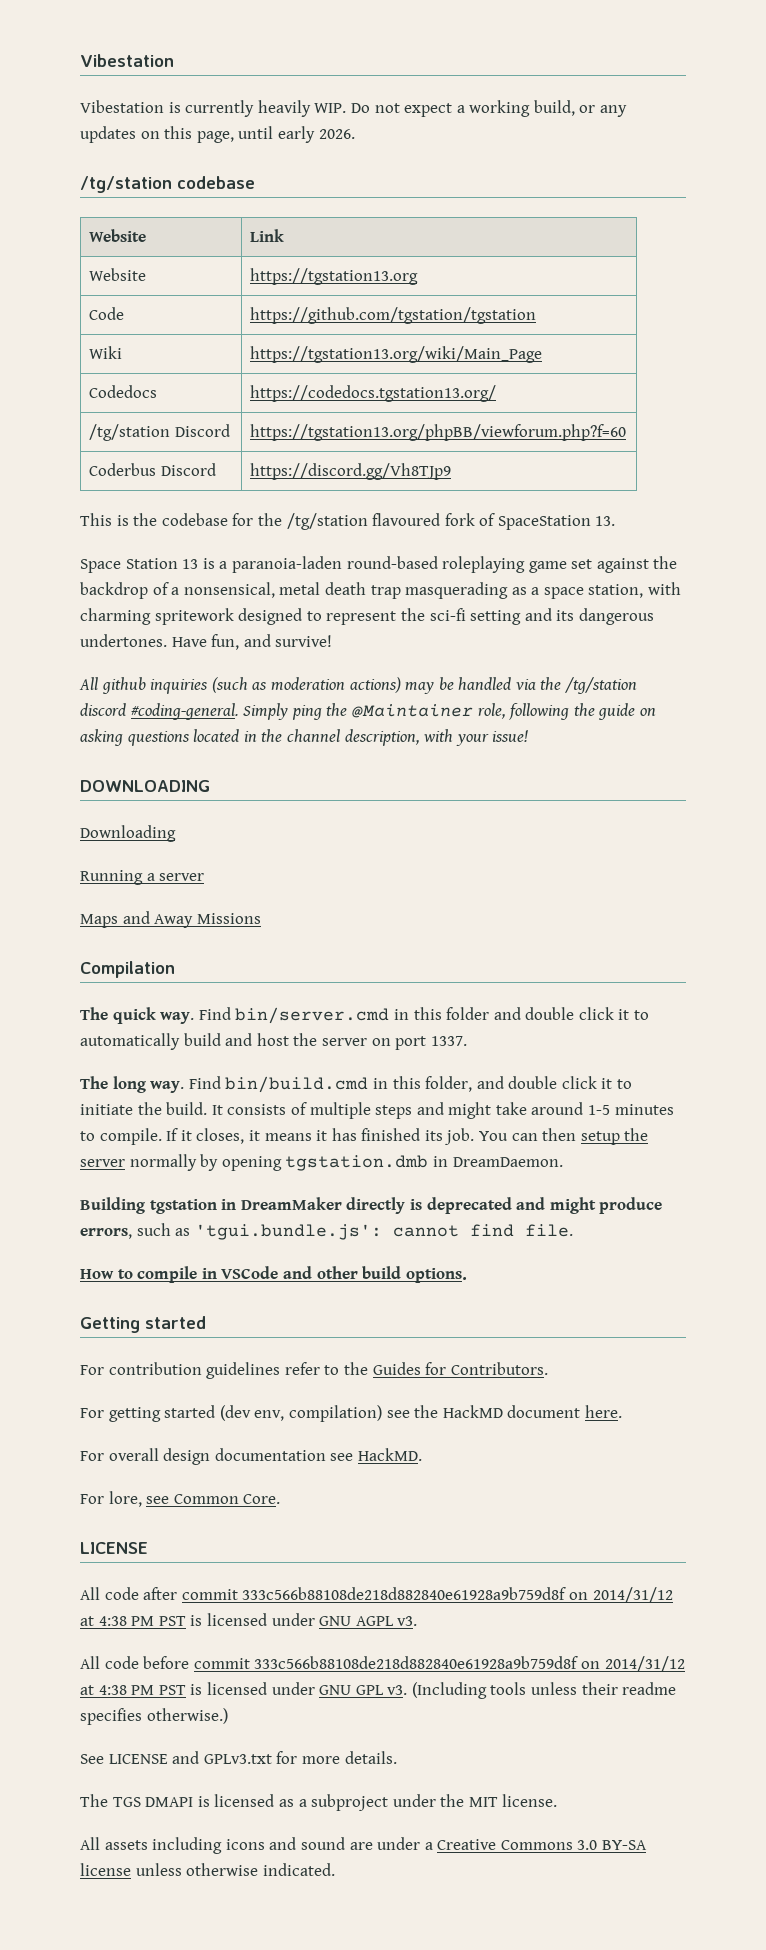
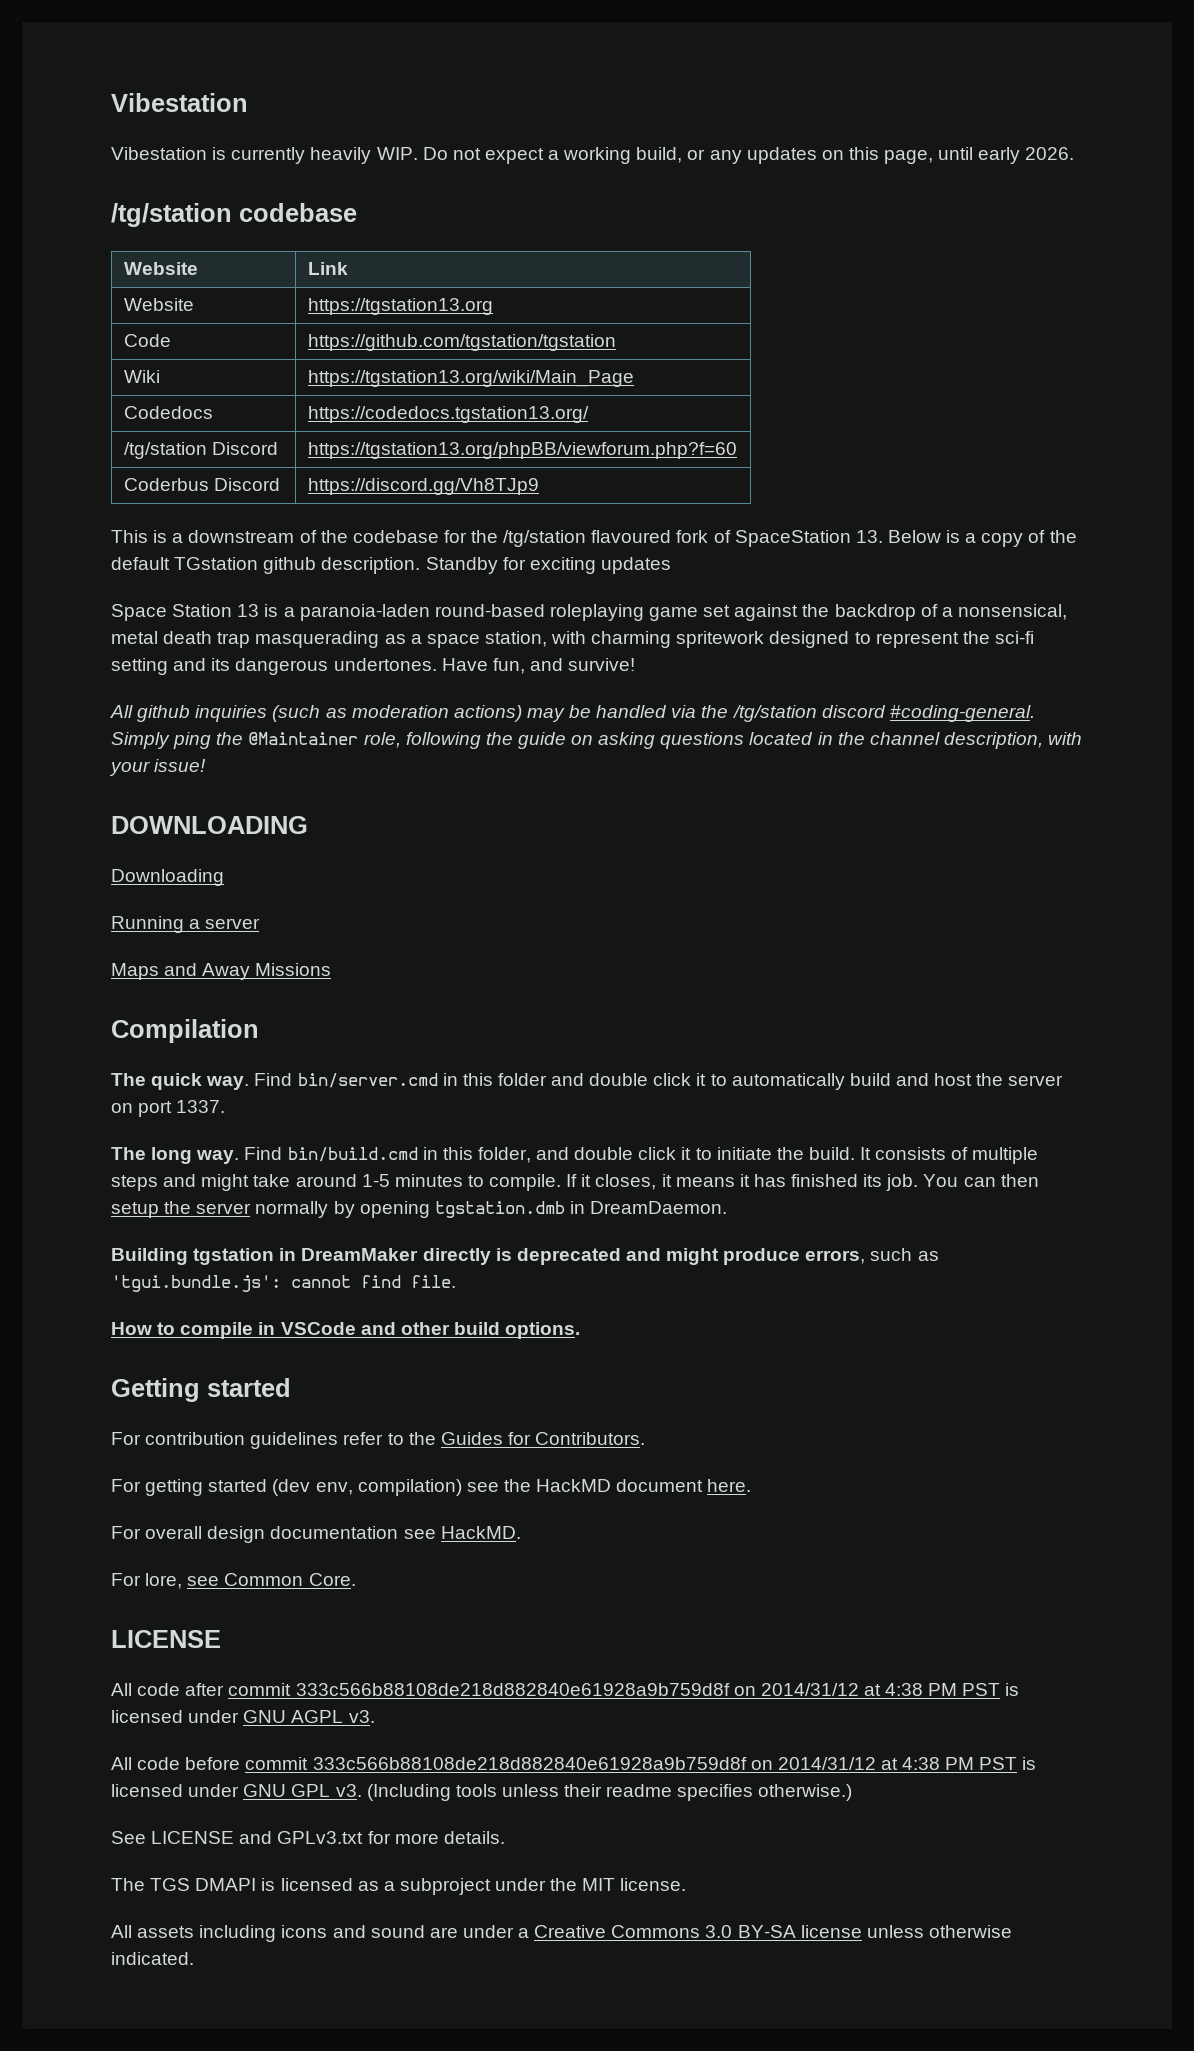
(129, 520) none -> [172,530,317,543] a downstream of
(616, 521) none -> [887,530,1077,547] [111,557,671,574] Below is a copy of the default TGstation github description. Standby for exciting updates

